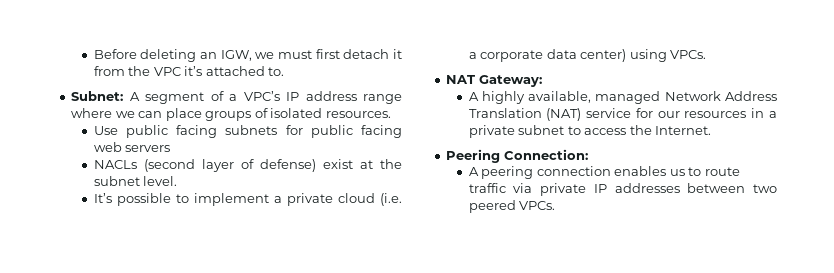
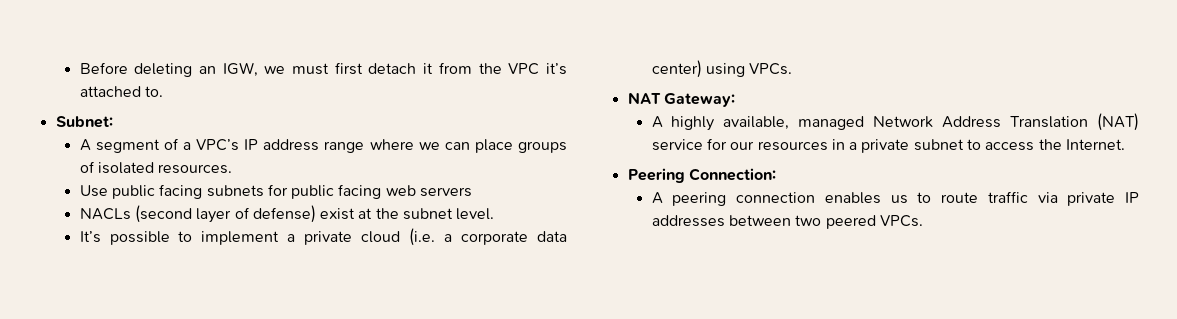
(124, 96) none -> (113, 122) //

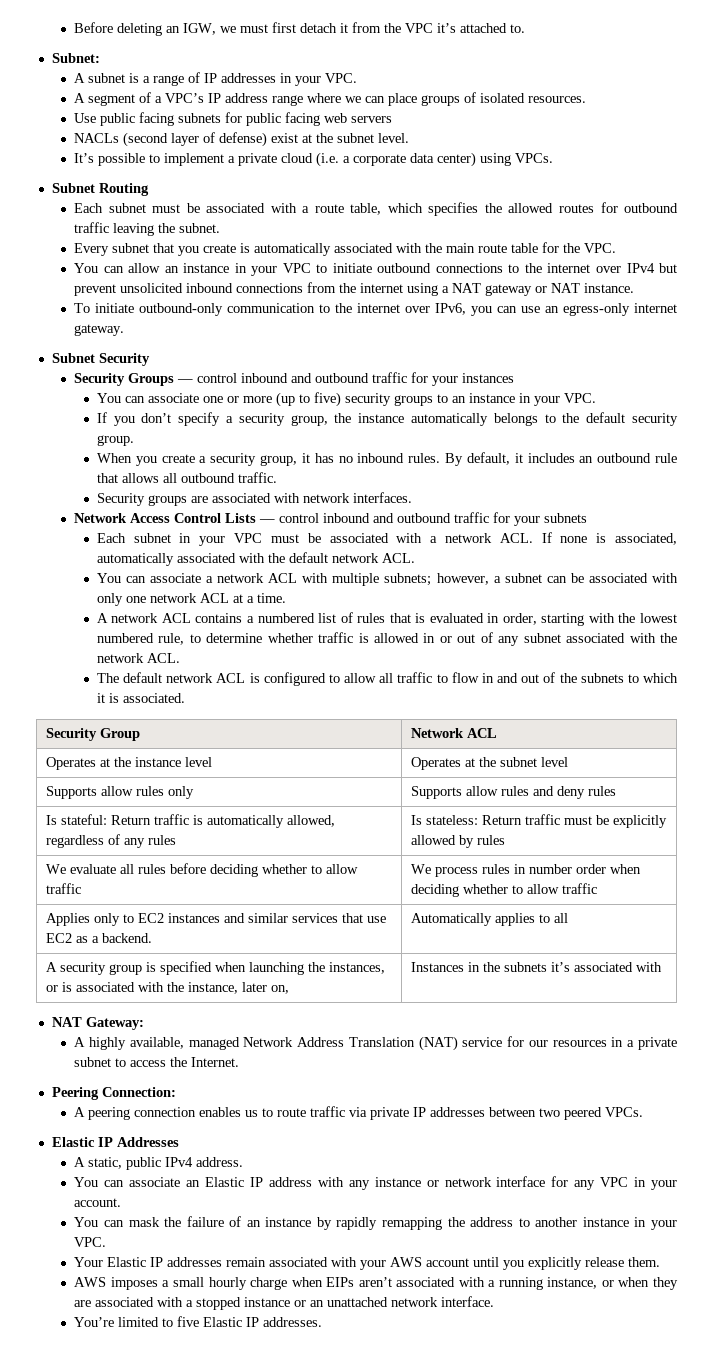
(113, 122) none -> [74,72,358,86] // A subnet is a range of IP addresses in your VPC.
(793, 69) none -> [51,183,149,196] [74,202,679,216] [74,222,221,236] [74,242,617,256] [74,263,678,276] [74,282,635,296] [74,303,677,316] [74,324,125,336] [51,353,150,366] [74,372,515,386] [96,392,596,407] [96,412,678,426] [96,435,134,446] [96,452,677,466] [96,472,277,483] [96,492,412,506] [74,512,588,526] [96,532,677,546] [96,552,415,566] [96,573,678,586] [96,593,286,606] [96,612,678,626] [96,632,678,646] [96,653,180,663] [96,672,678,686] [96,693,185,703] [46,728,141,741] [411,728,498,738] [46,757,213,770] [411,757,569,770] [46,786,195,799] [411,786,617,799] [46,814,336,828] [46,834,177,848] [411,814,668,828] [411,835,506,848] [46,863,359,877] [46,883,82,894] [411,864,642,877] [411,883,598,897] [46,913,387,926] [46,933,153,943] [411,913,569,926] [46,961,386,975] [46,982,290,994] [411,962,663,972] // Subnet Routing // Each subnet must be associated with a route table, which specifies the allowed routes for outbound traffic leaving the subnet. // Every subnet that you create is automatically associated with the main route table for the VPC. // You can allow an instance in your VPC to initiate outbound connections to the internet over IPv4 but prevent unsolicited inbound connections from the internet using a NAT gateway or NAT instance. // To initiate outbound-only communication to the internet over IPv6, you can use an egress-only internet gateway. // Subnet Security // Security Groups — control inbound and outbound traffic for your instances // You can associate one or more (up to five) security groups to an instance in your VPC. // If you don’t specify a security group, the instance automatically belongs to the default security group. // When you create a security group, it has no inbound rules. By default, it includes an outbound rule that allows all outbound traffic. // Security groups are associated with network interfaces. // Network Access Control Lists — control inbound and outbound traffic for your subnets // Each subnet in your VPC must be associated with a network ACL. If none is associated, automatically associated with the default network ACL. // You can associate a network ACL with multiple subnets; however, a subnet can be associated with only one network ACL at a time. // A network ACL contains a numbered list of rules that is evaluated in order, starting with the lowest numbered rule, to determine whether traffic is allowed in or out of any subnet associated with the network ACL. // The default network ACL is configured to allow all traffic to flow in and out of the subnets to which it is associated. // Security Group | Network ACL // Operates at the instance level | Operates at the subnet level // Supports allow rules only | Supports allow rules and deny rules // Is stateful: Return traffic is automatically allowed, regardless of any rules | Is stateless: Return traffic must be explicitly allowed by rules // We evaluate all rules before deciding whether to allow traffic | We process rules in number order when deciding whether to allow traffic // Applies only to EC2 instances and similar services that use EC2 as a backend. | Automatically applies to all // A security group is specified when launching the instances, or is associated with the instance, later on, | Instances in the subnets it’s associated with
(923, 221) none -> [51,1137,179,1147] [74,1157,244,1170] [74,1176,678,1190] [74,1198,122,1207] [74,1216,678,1230] [74,1237,107,1247] [74,1257,661,1270] [74,1277,679,1290] [74,1296,495,1310] [74,1316,323,1327] // Elastic IP Addresses // A static, public IPv4 address. // You can associate an Elastic IP address with any instance or network interface for any VPC in your account. // You can mask the failure of an instance by rapidly remapping the address to another instance in your VPC. // Your Elastic IP addresses remain associated with your AWS account until you explicitly release them. // AWS imposes a small hourly charge when EIPs aren’t associated with a running instance, or when they are associated with a stopped instance or an unattached network interface. // You’re limited to five Elastic IP addresses.

